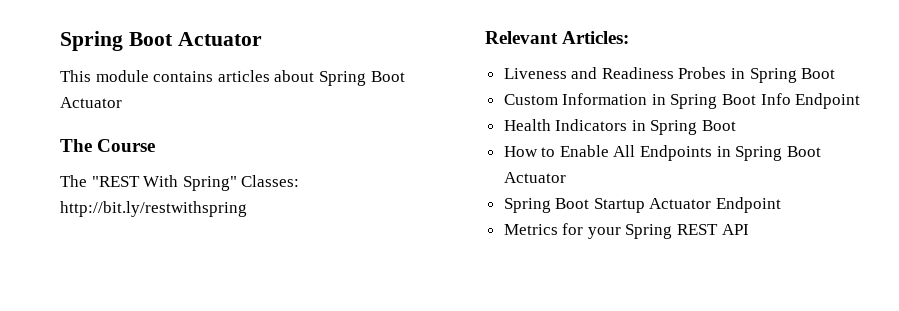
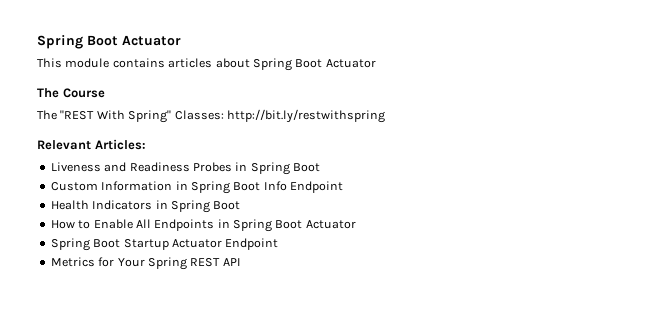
[587,227,621,239] your -> [117,258,145,267] Your

